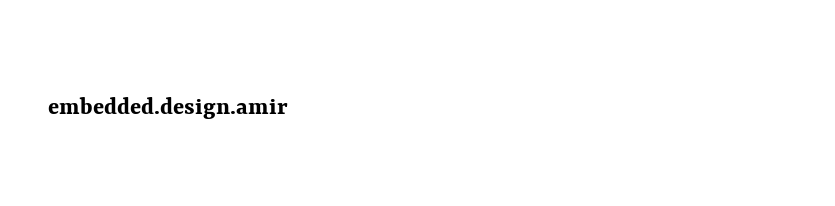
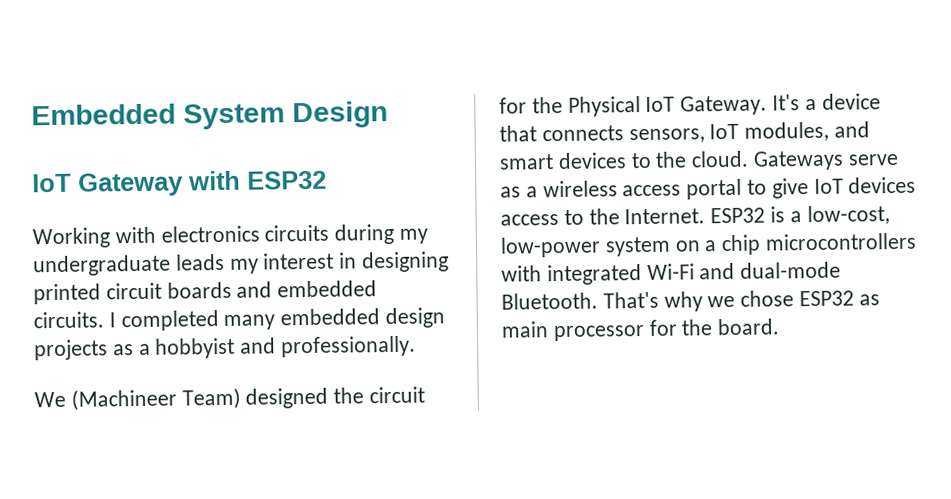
[48,97,288,119] embedded.design.amir -> [31,101,388,130] [32,170,327,197] [32,223,429,249] [33,251,450,277] [33,280,378,305] [33,307,446,332] [34,335,417,361] [34,386,426,411] [499,93,881,117] [499,121,871,144] [499,150,899,171] [500,176,917,200] [500,205,890,226] [500,232,918,258] [501,261,842,286] [501,290,880,312] [501,318,781,342] Embedded System Design // IoT Gateway with ESP32 // Working with electronics circuits during my undergraduate leads my interest in designing printed circuit boards and embedded circuits. I completed many embedded design projects as a hobbyist and professionally. // We (Machineer Team) designed the circuit for the Physical IoT Gateway. It's a device that connects sensors, IoT modules, and smart devices to the cloud. Gateways serve as a wireless access portal to give IoT devices access to the Internet. ESP32 is a low-cost, low-power system on a chip microcontrollers with integrated Wi-Fi and dual-mode Bluetooth. That's why we chose ESP32 as main processor for the board.

